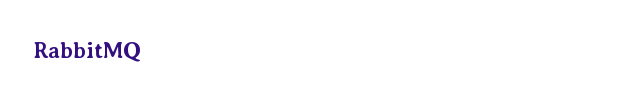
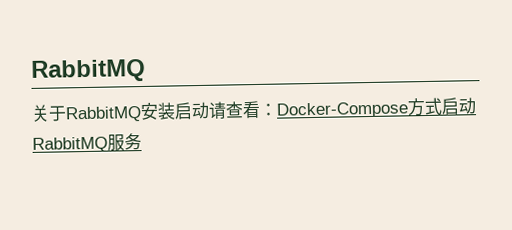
[33,42,141,62] RabbitMQ -> [31,58,146,83] [31,97,477,123] [32,133,142,153] RabbitMQ // 关于RabbitMQ安装启动请查看：Docker-Compose方式启动RabbitMQ服务

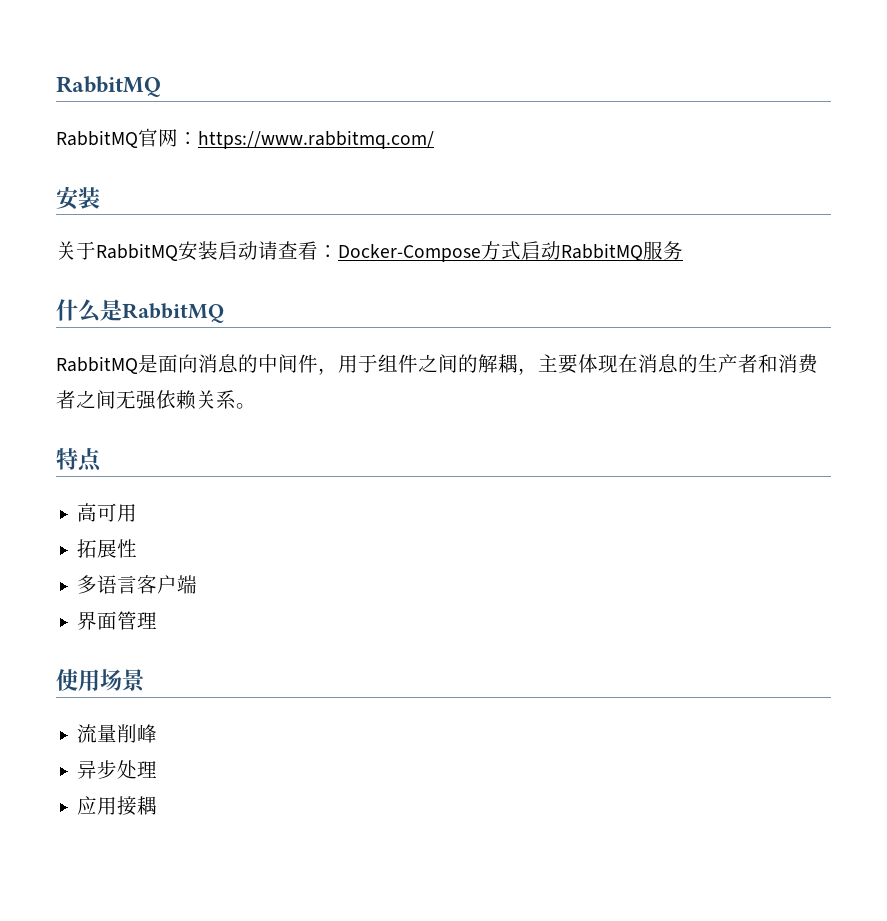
[31,58,146,83] RabbitMQ -> [56,76,161,97] [56,128,434,149] [56,186,100,210] RabbitMQ // RabbitMQ官网：https://www.rabbitmq.com/ // 安装
(142, 142) none -> [56,299,224,323] [56,354,818,375] [56,390,256,410] [56,448,102,472] [77,503,138,522] [77,539,138,558] [77,575,198,594] [77,611,158,630] [56,669,145,692] [77,724,158,743] [77,760,158,779] [77,796,158,816] // 什么是RabbitMQ // RabbitMQ是面向消息的中间件，用于组件之间的解耦，主要体现在消息的生产者和消费者之间无强依赖关系。 // 特点 // 高可用 // 拓展性 // 多语言客户端 // 界面管理 // 使用场景 // 流量削峰 // 异步处理 // 应用接耦

